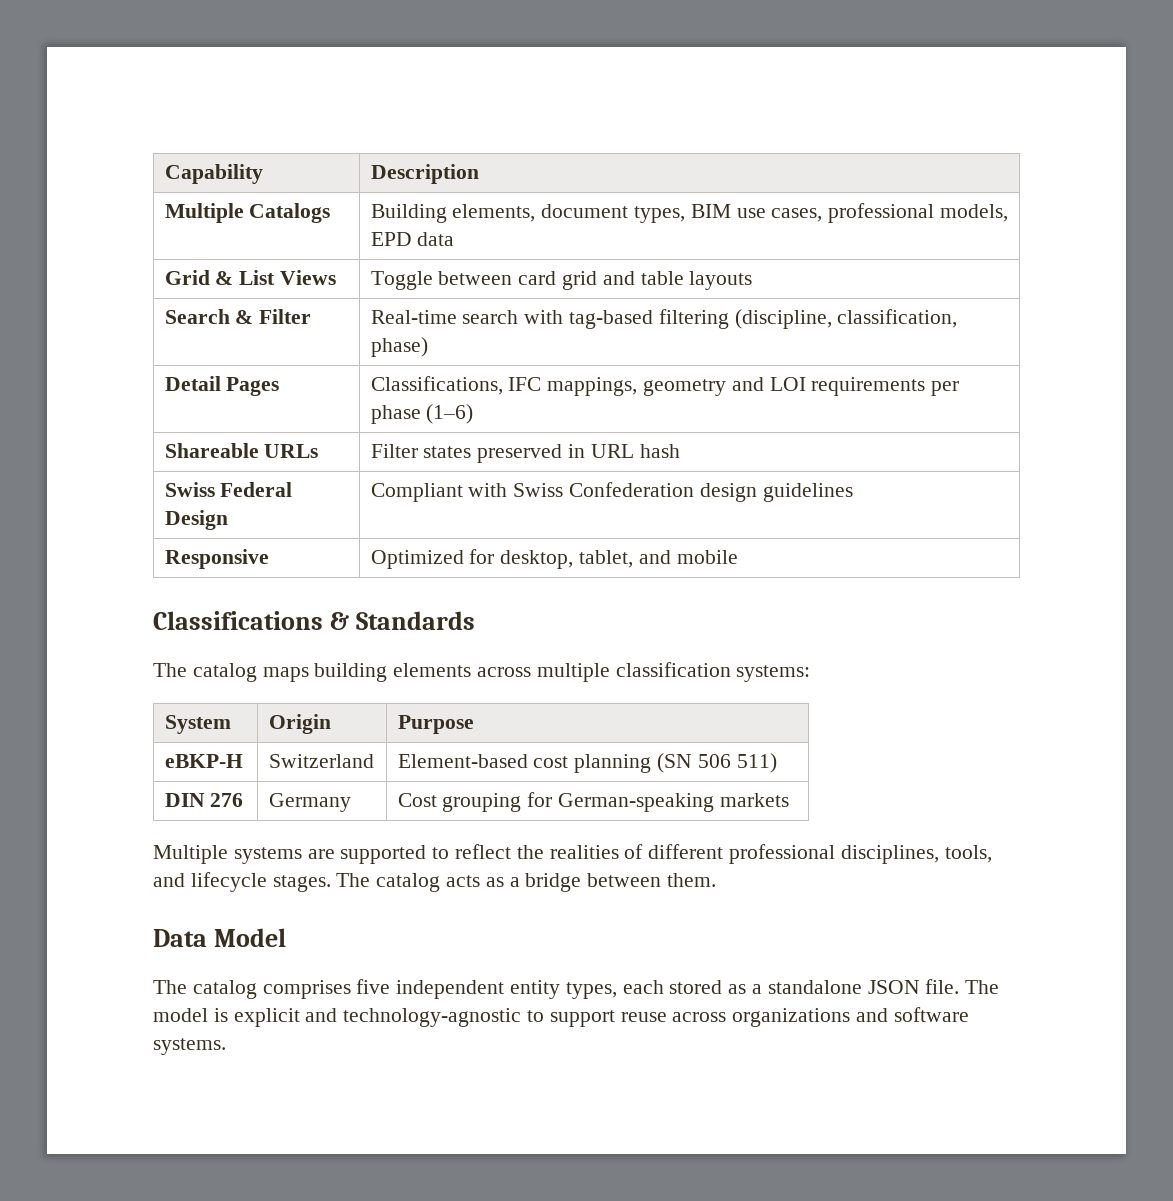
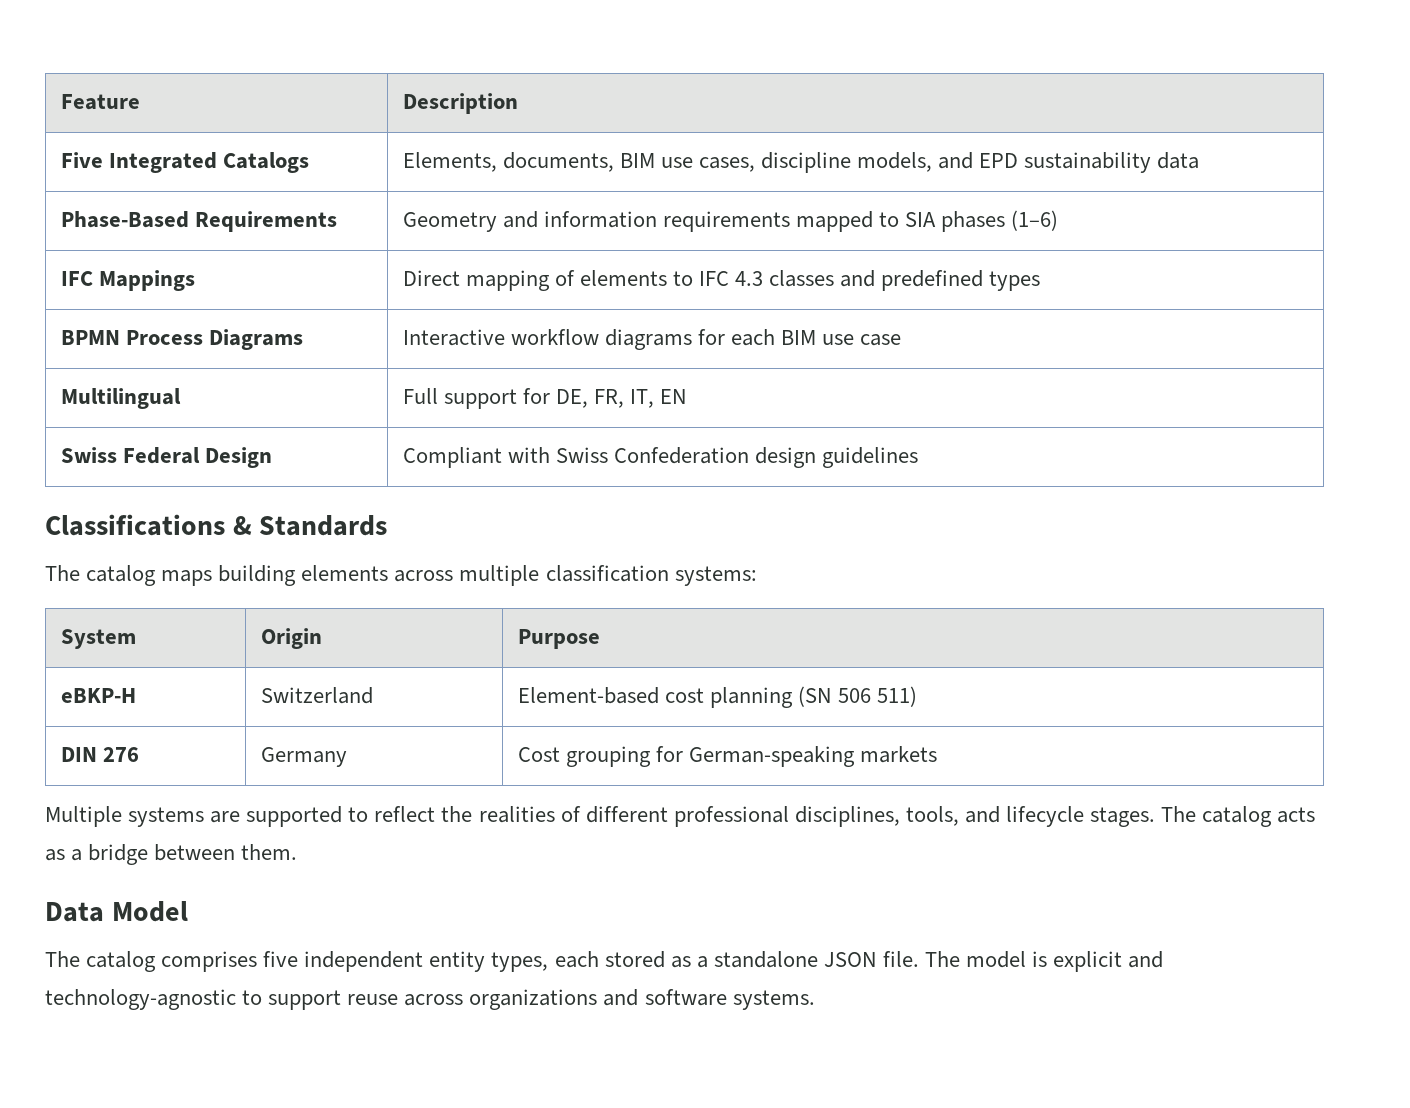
[164,164,263,184] Capability -> [60,94,140,110] Feature
[164,203,244,223] Multiple -> [60,152,217,173] Five Integrated
[370,203,1008,223] [370,232,455,246] [164,270,336,285] [370,271,753,290] [164,309,312,324] [370,309,958,329] [370,337,428,357] [164,376,280,396] [370,376,960,396] [370,404,474,424] [164,443,319,458] [370,444,680,463] Building elements, document types, BIM use cases, professional models, EPD data // Grid & List Views | Toggle between card grid and table layouts // Search & Filter | Real-time search with tag-based filtering (discipline, classification, phase) // Detail Pages | Classifications, IFC mappings, geometry and LOI requirements per phase (1–6) // Shareable URLs | Filter states preserved in URL hash -> [402,152,1200,173] [60,211,337,232] [402,210,1059,232] [60,270,195,291] [402,270,1041,291] [60,329,303,350] [402,329,902,350] [60,388,181,409] [402,388,687,409] Elements, documents, BIM use cases, discipline models, and EPD sustainability data // Phase-Based Requirements | Geometry and information requirements mapped to SIA phases (1–6) // IFC Mappings | Direct mapping of elements to IFC 4.3 classes and predefined types // BPMN Process Diagrams | Interactive workflow diagrams for each BIM use case // Multilingual | Full support for DE, FR, IT, EN
[164,549,269,569] [370,549,738,569] // Responsive | Optimized for desktop, tablet, and mobile -> (918, 457) none

